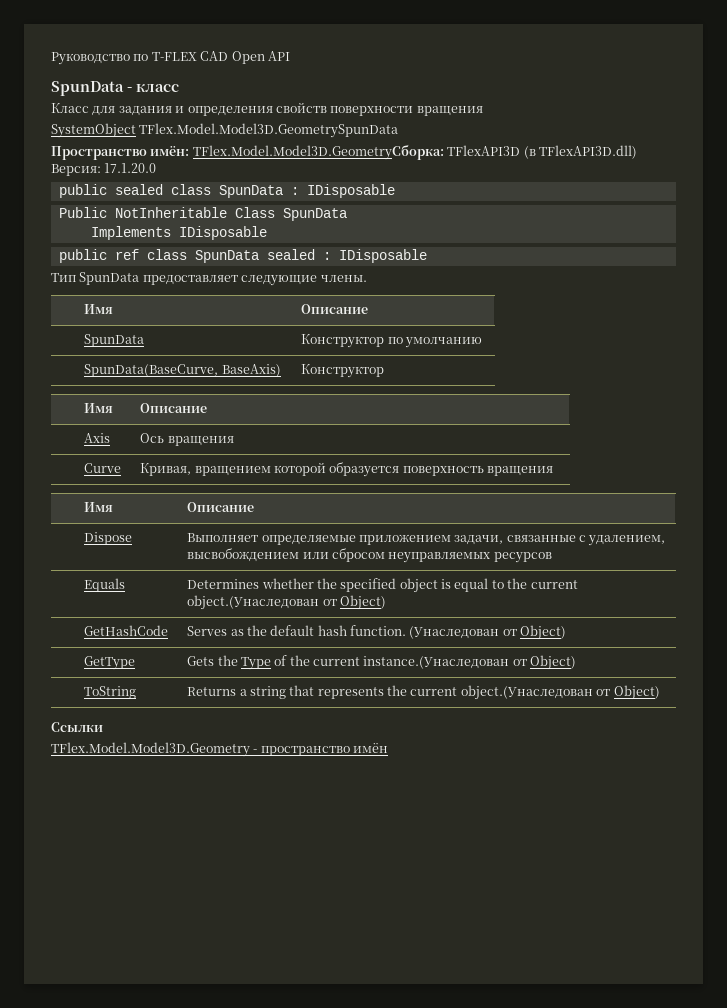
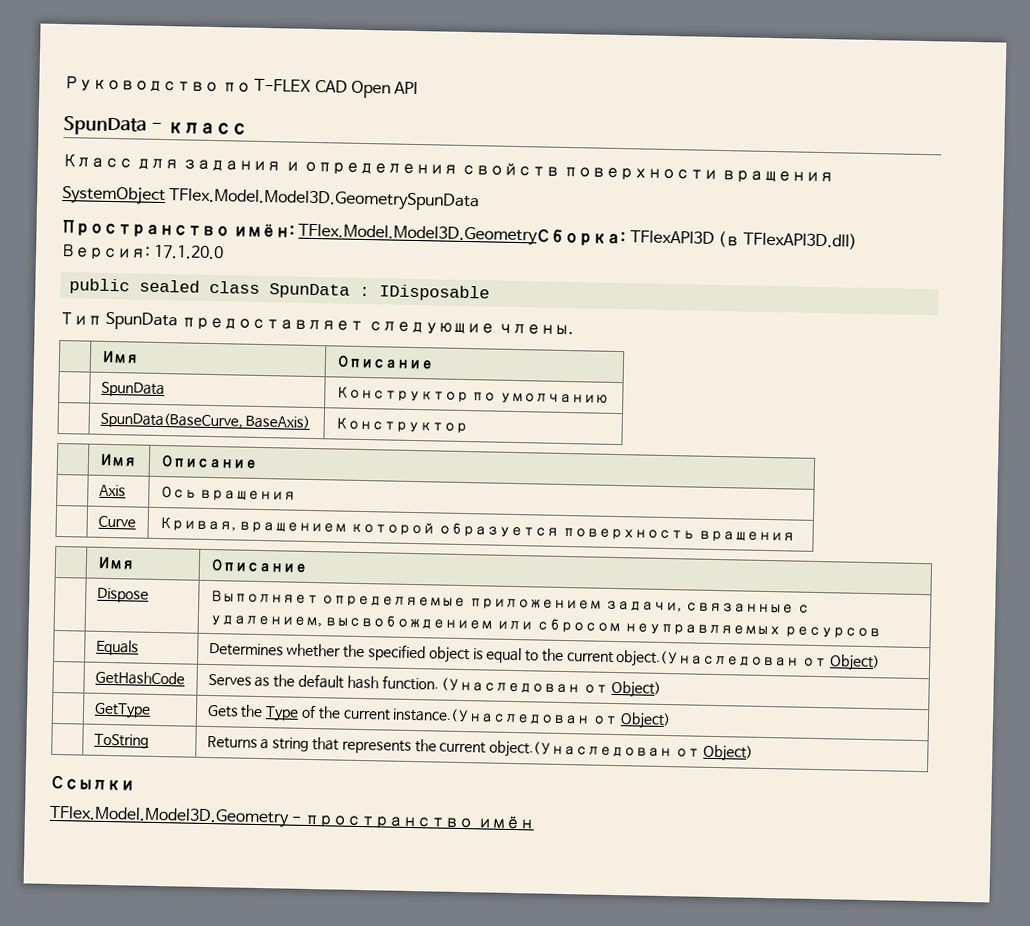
[58,207,347,221] [90,226,267,240] [58,249,427,263] // Public NotInheritable Class SpunData // Implements IDisposable // public ref class SpunData sealed : IDisposable -> (491, 293) none

